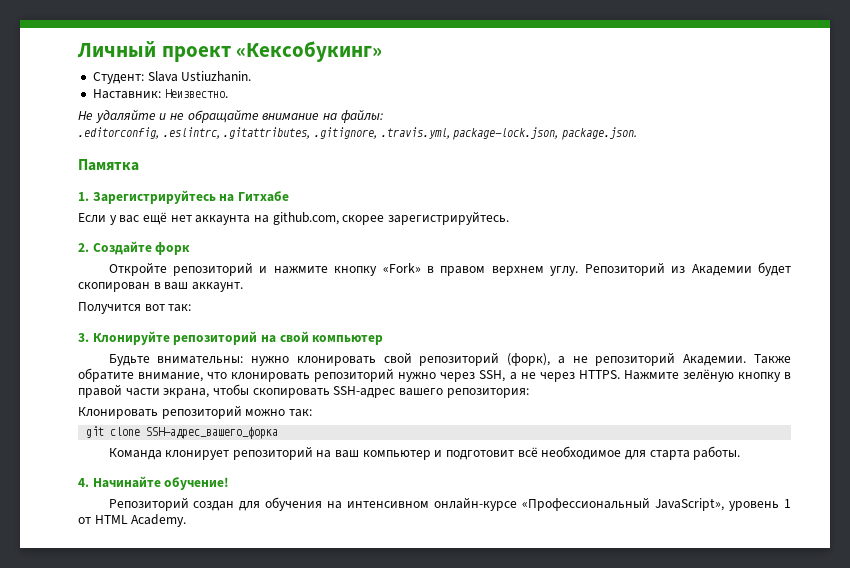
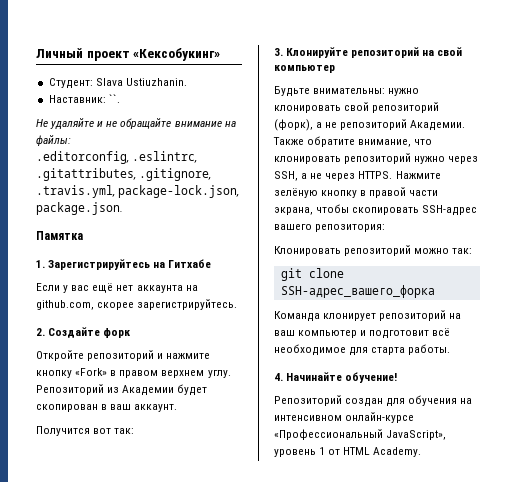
[164,89,228,98] Неизвестно. -> [108,94,120,103] ``.

